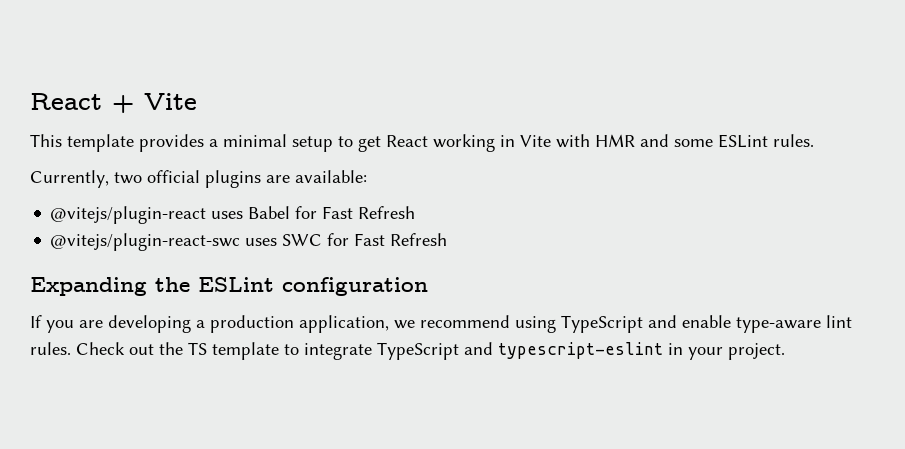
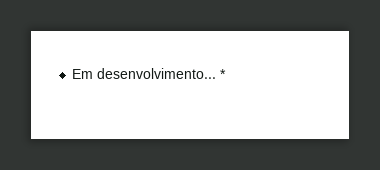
[30,93,197,113] [30,134,814,152] [30,170,367,188] [50,206,416,224] [50,233,448,251] [30,277,428,296] [30,315,852,333] [30,342,785,360] React + Vite // This template provides a minimal setup to get React working in Vite with HMR and some ESLint rules. // Currently, two official plugins are available: // @vitejs/plugin-react uses Babel for Fast Refresh // @vitejs/plugin-react-swc uses SWC for Fast Refresh // Expanding the ESLint configuration // If you are developing a production application, we recommend using TypeScript and enable type-aware lint rules. Check out the TS template to integrate TypeScript and typescript-eslint in your project. -> [72,68,227,79] Em desenvolvimento... *

